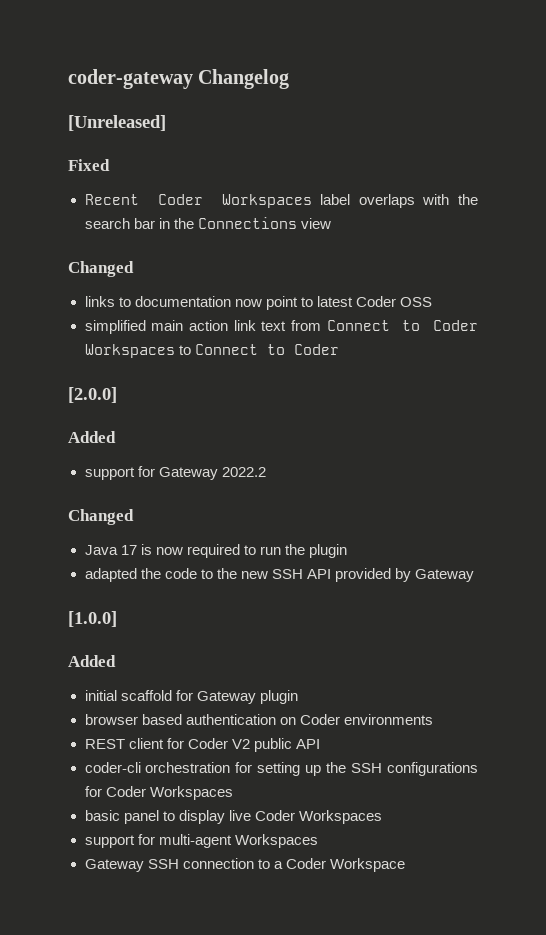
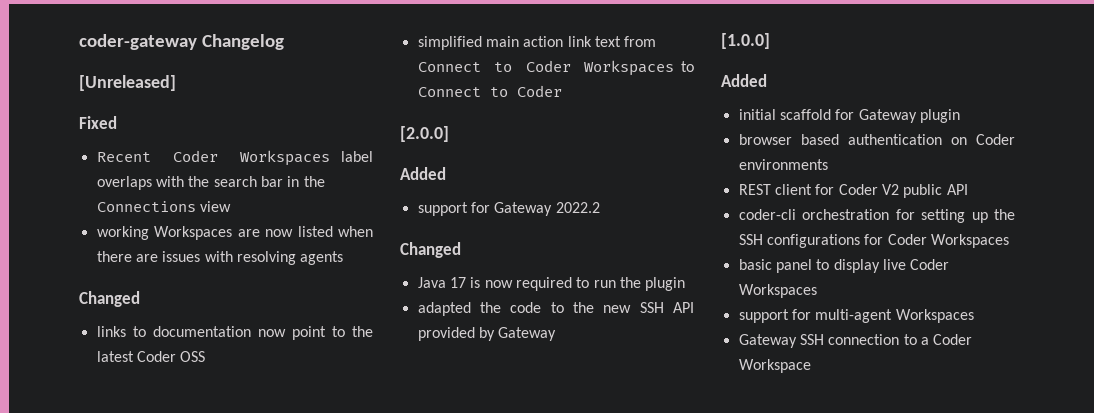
(331, 223) none -> [96,226,373,240] [96,251,344,265] // working Workspaces are now listed when there are issues with resolving agents
(313, 302) none -> [351,326,373,337] the

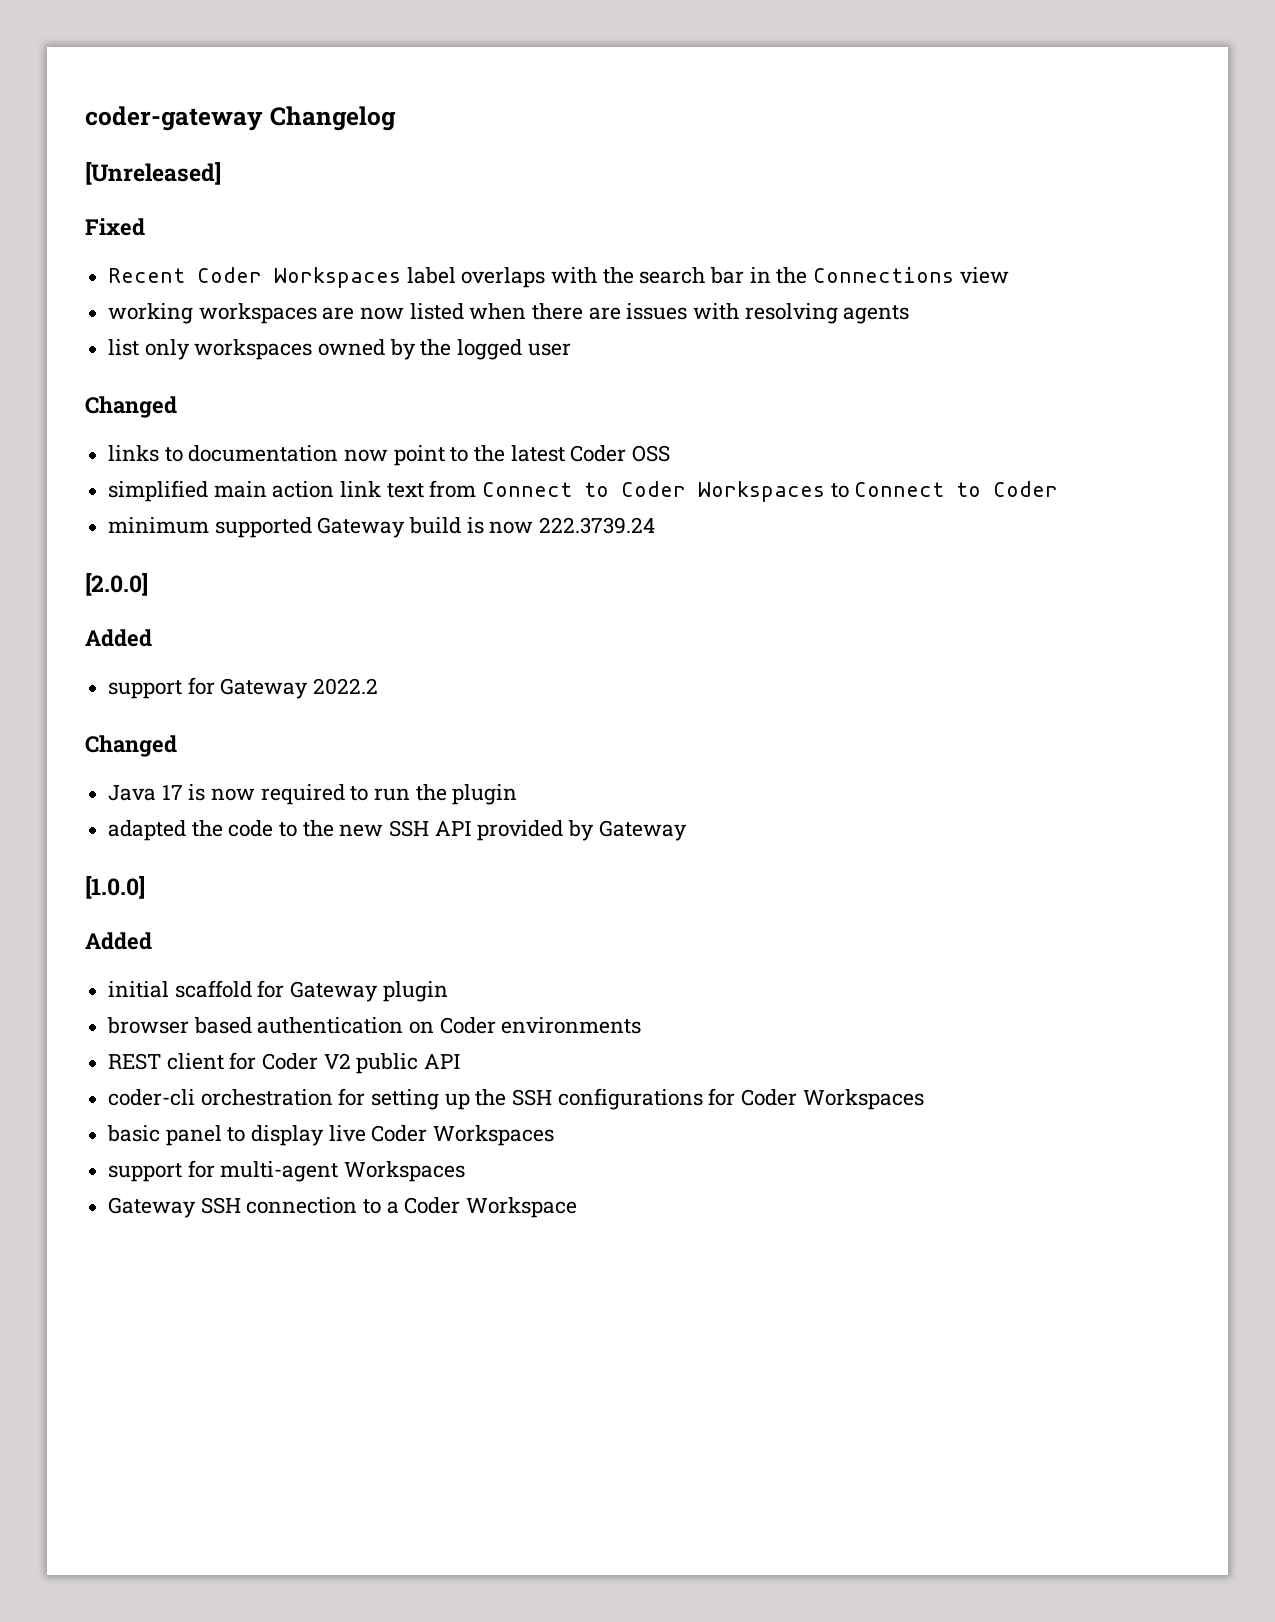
[154,226,233,240] Workspaces -> [198,303,317,324] workspaces
(344, 258) none -> [108,339,571,360] // list only workspaces owned by the logged user
(562, 91) none -> [108,517,656,538] // minimum supported Gateway build is now 222.3739.24

